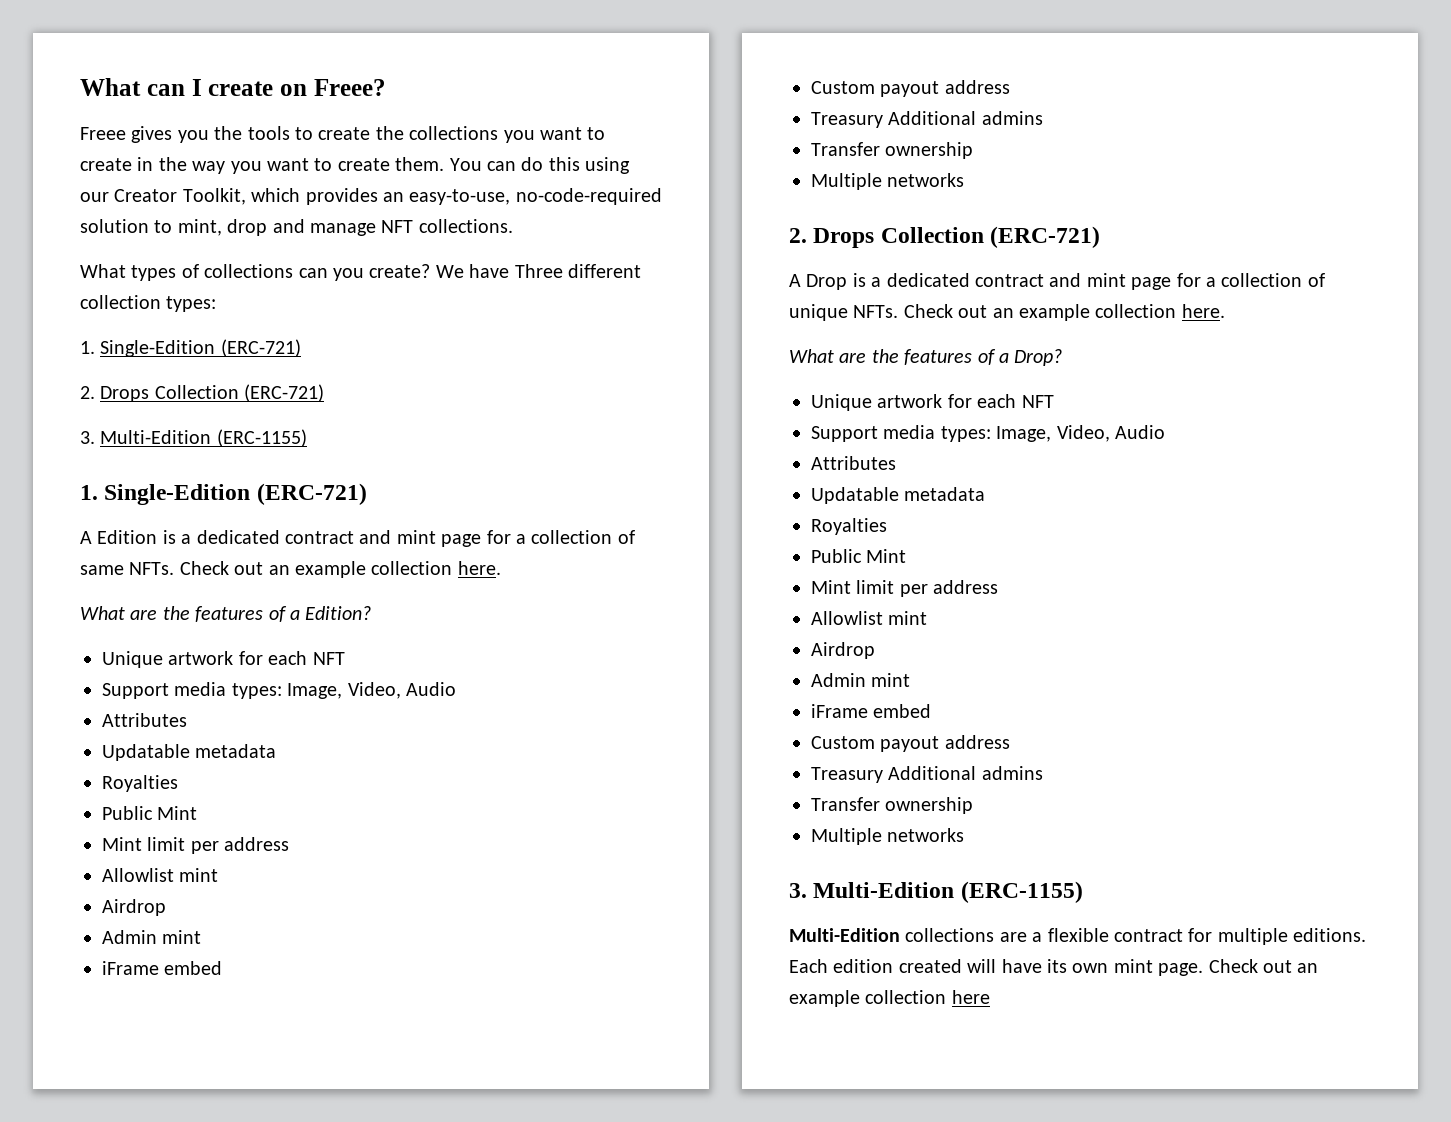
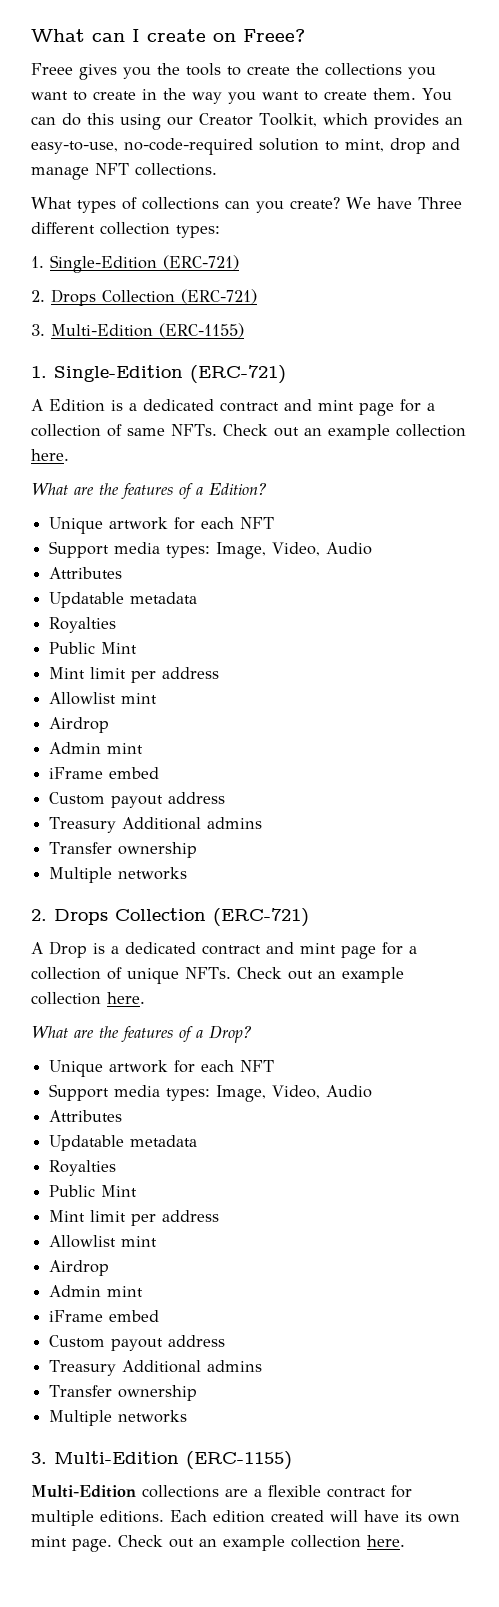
[951,990,990,1004] here -> [367,1535,405,1547] here.

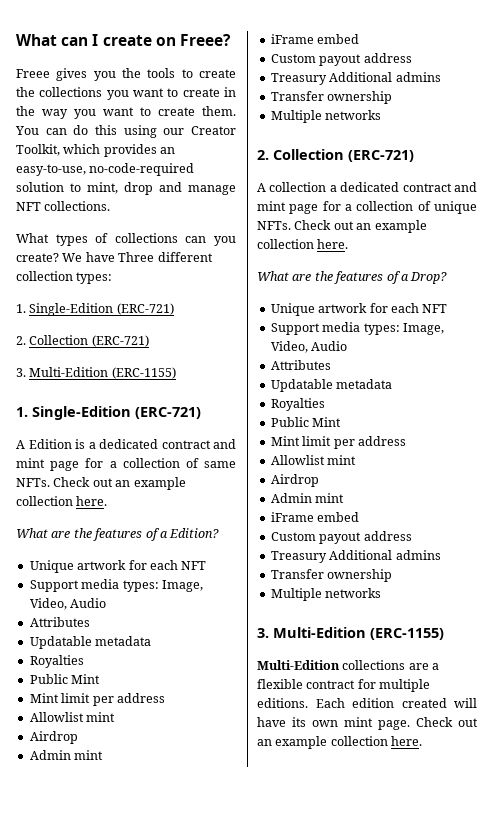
[51,289,96,306] Drops -> (26, 340) none
[54,909,108,925] Drops -> (269, 155) none
[49,941,105,958] Drop is -> [269,182,327,192] collection

